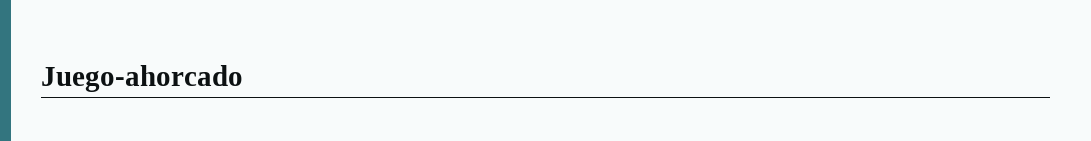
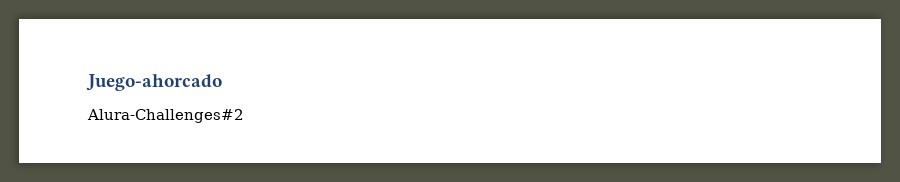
(243, 78) none -> [87,109,244,123] // Alura-Challenges#2

